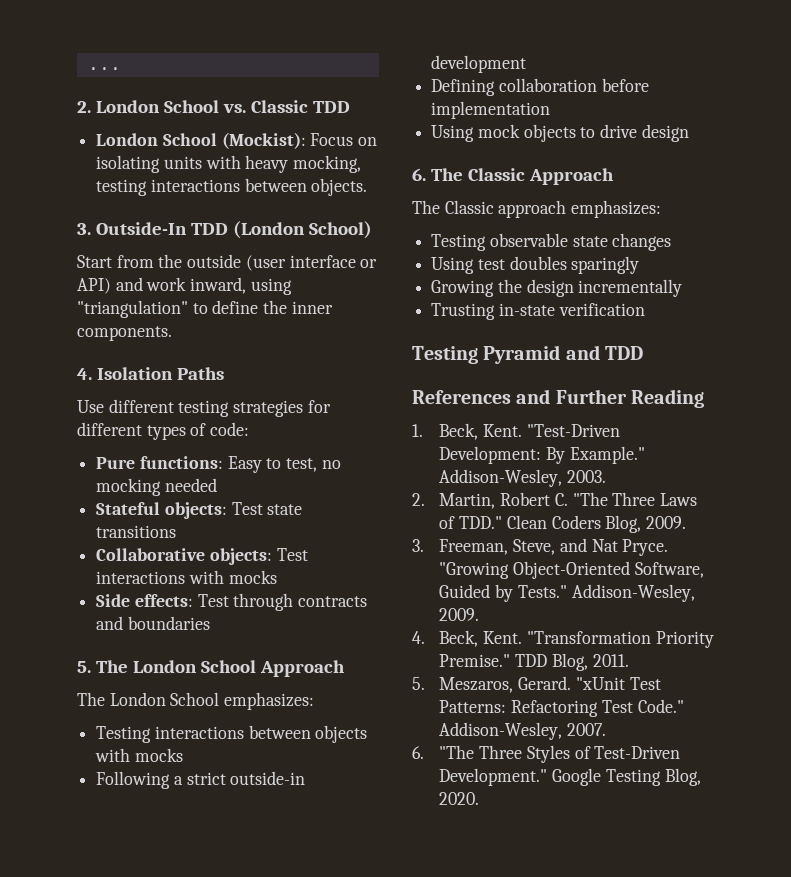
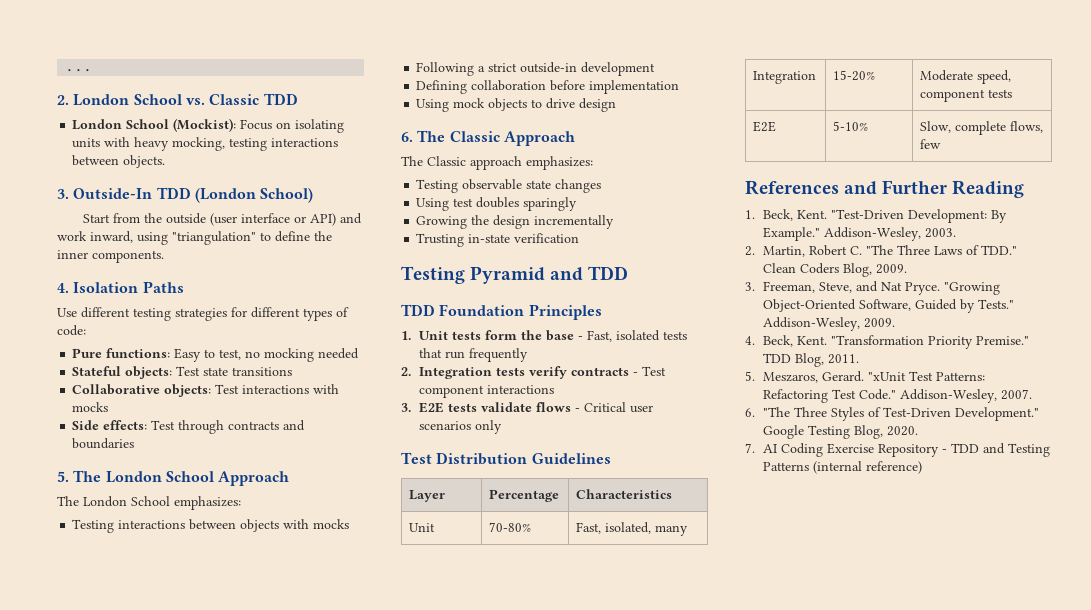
(643, 353) none -> [401,304,602,320] [401,330,688,342] [419,348,529,362] [401,366,667,379] [419,385,555,398] [401,402,654,413] [419,420,503,434] [401,452,611,465] [409,490,446,502] [489,489,560,502] [576,489,673,499] [409,523,436,532] [489,522,532,532] [576,522,689,536] [753,71,817,84] [833,70,876,81] [920,70,1012,84] [920,89,1013,102] [753,121,777,132] [833,121,869,131] [920,121,1044,135] [920,139,942,149] // TDD Foundation Principles // 1. Unit tests form the base - Fast, isolated tests that run frequently // 2. Integration tests verify contracts - Test component interactions // 3. E2E tests validate flows - Critical user scenarios only // Test Distribution Guidelines // Layer | Percentage | Characteristics // Unit | 70-80% | Fast, isolated, many // Integration | 15-20% | Moderate speed, component tests // E2E | 5-10% | Slow, complete flows, few
(480, 798) none -> [745,443,1051,457] [763,461,923,474] // 7. AI Coding Exercise Repository - TDD and Testing Patterns (internal reference)

